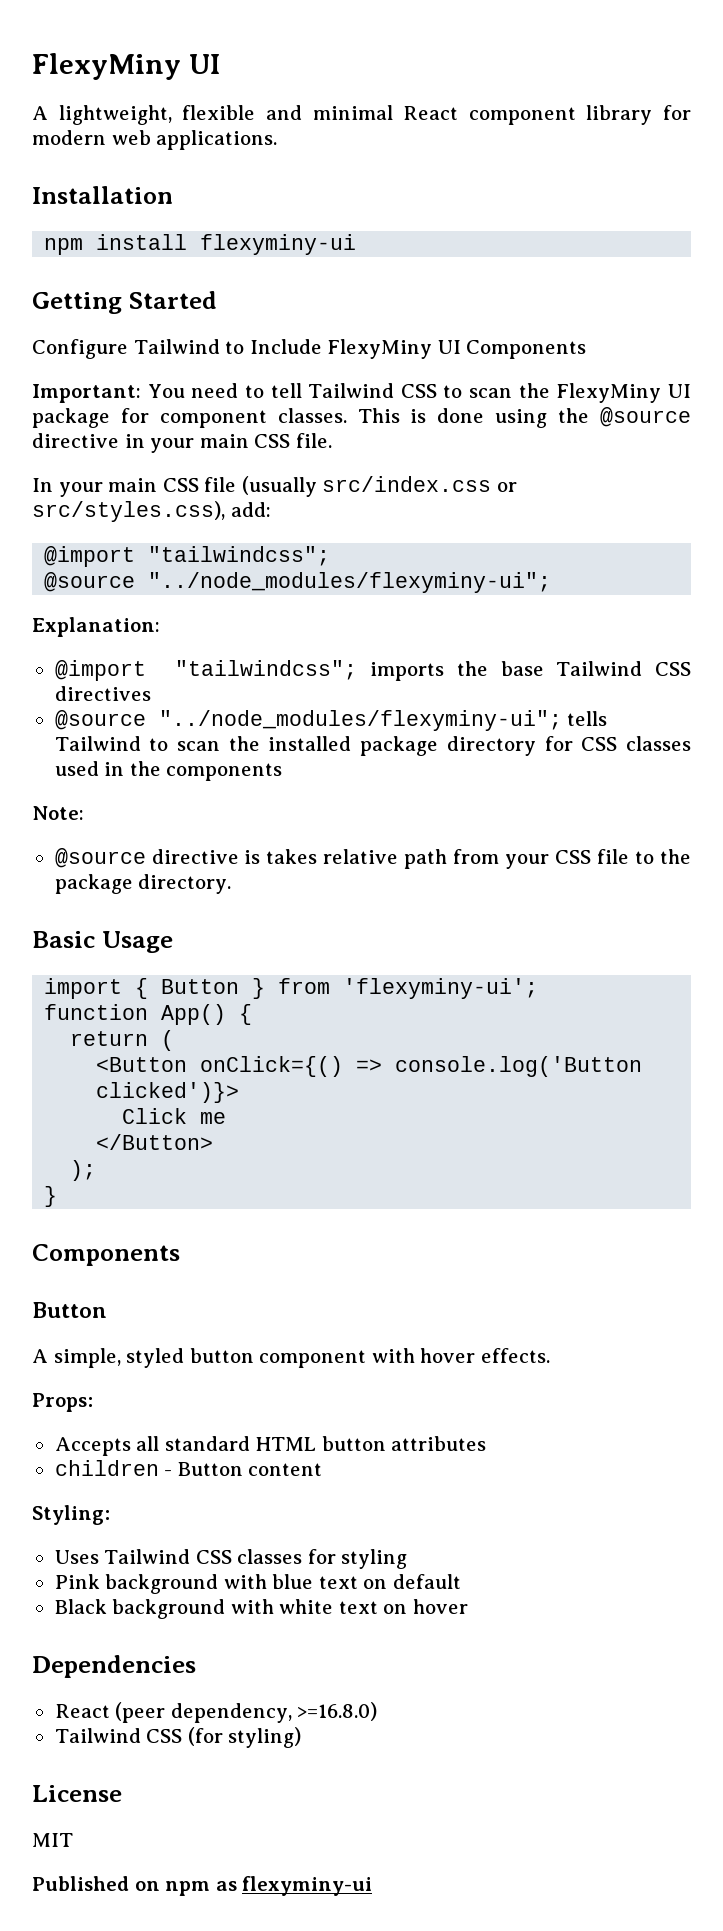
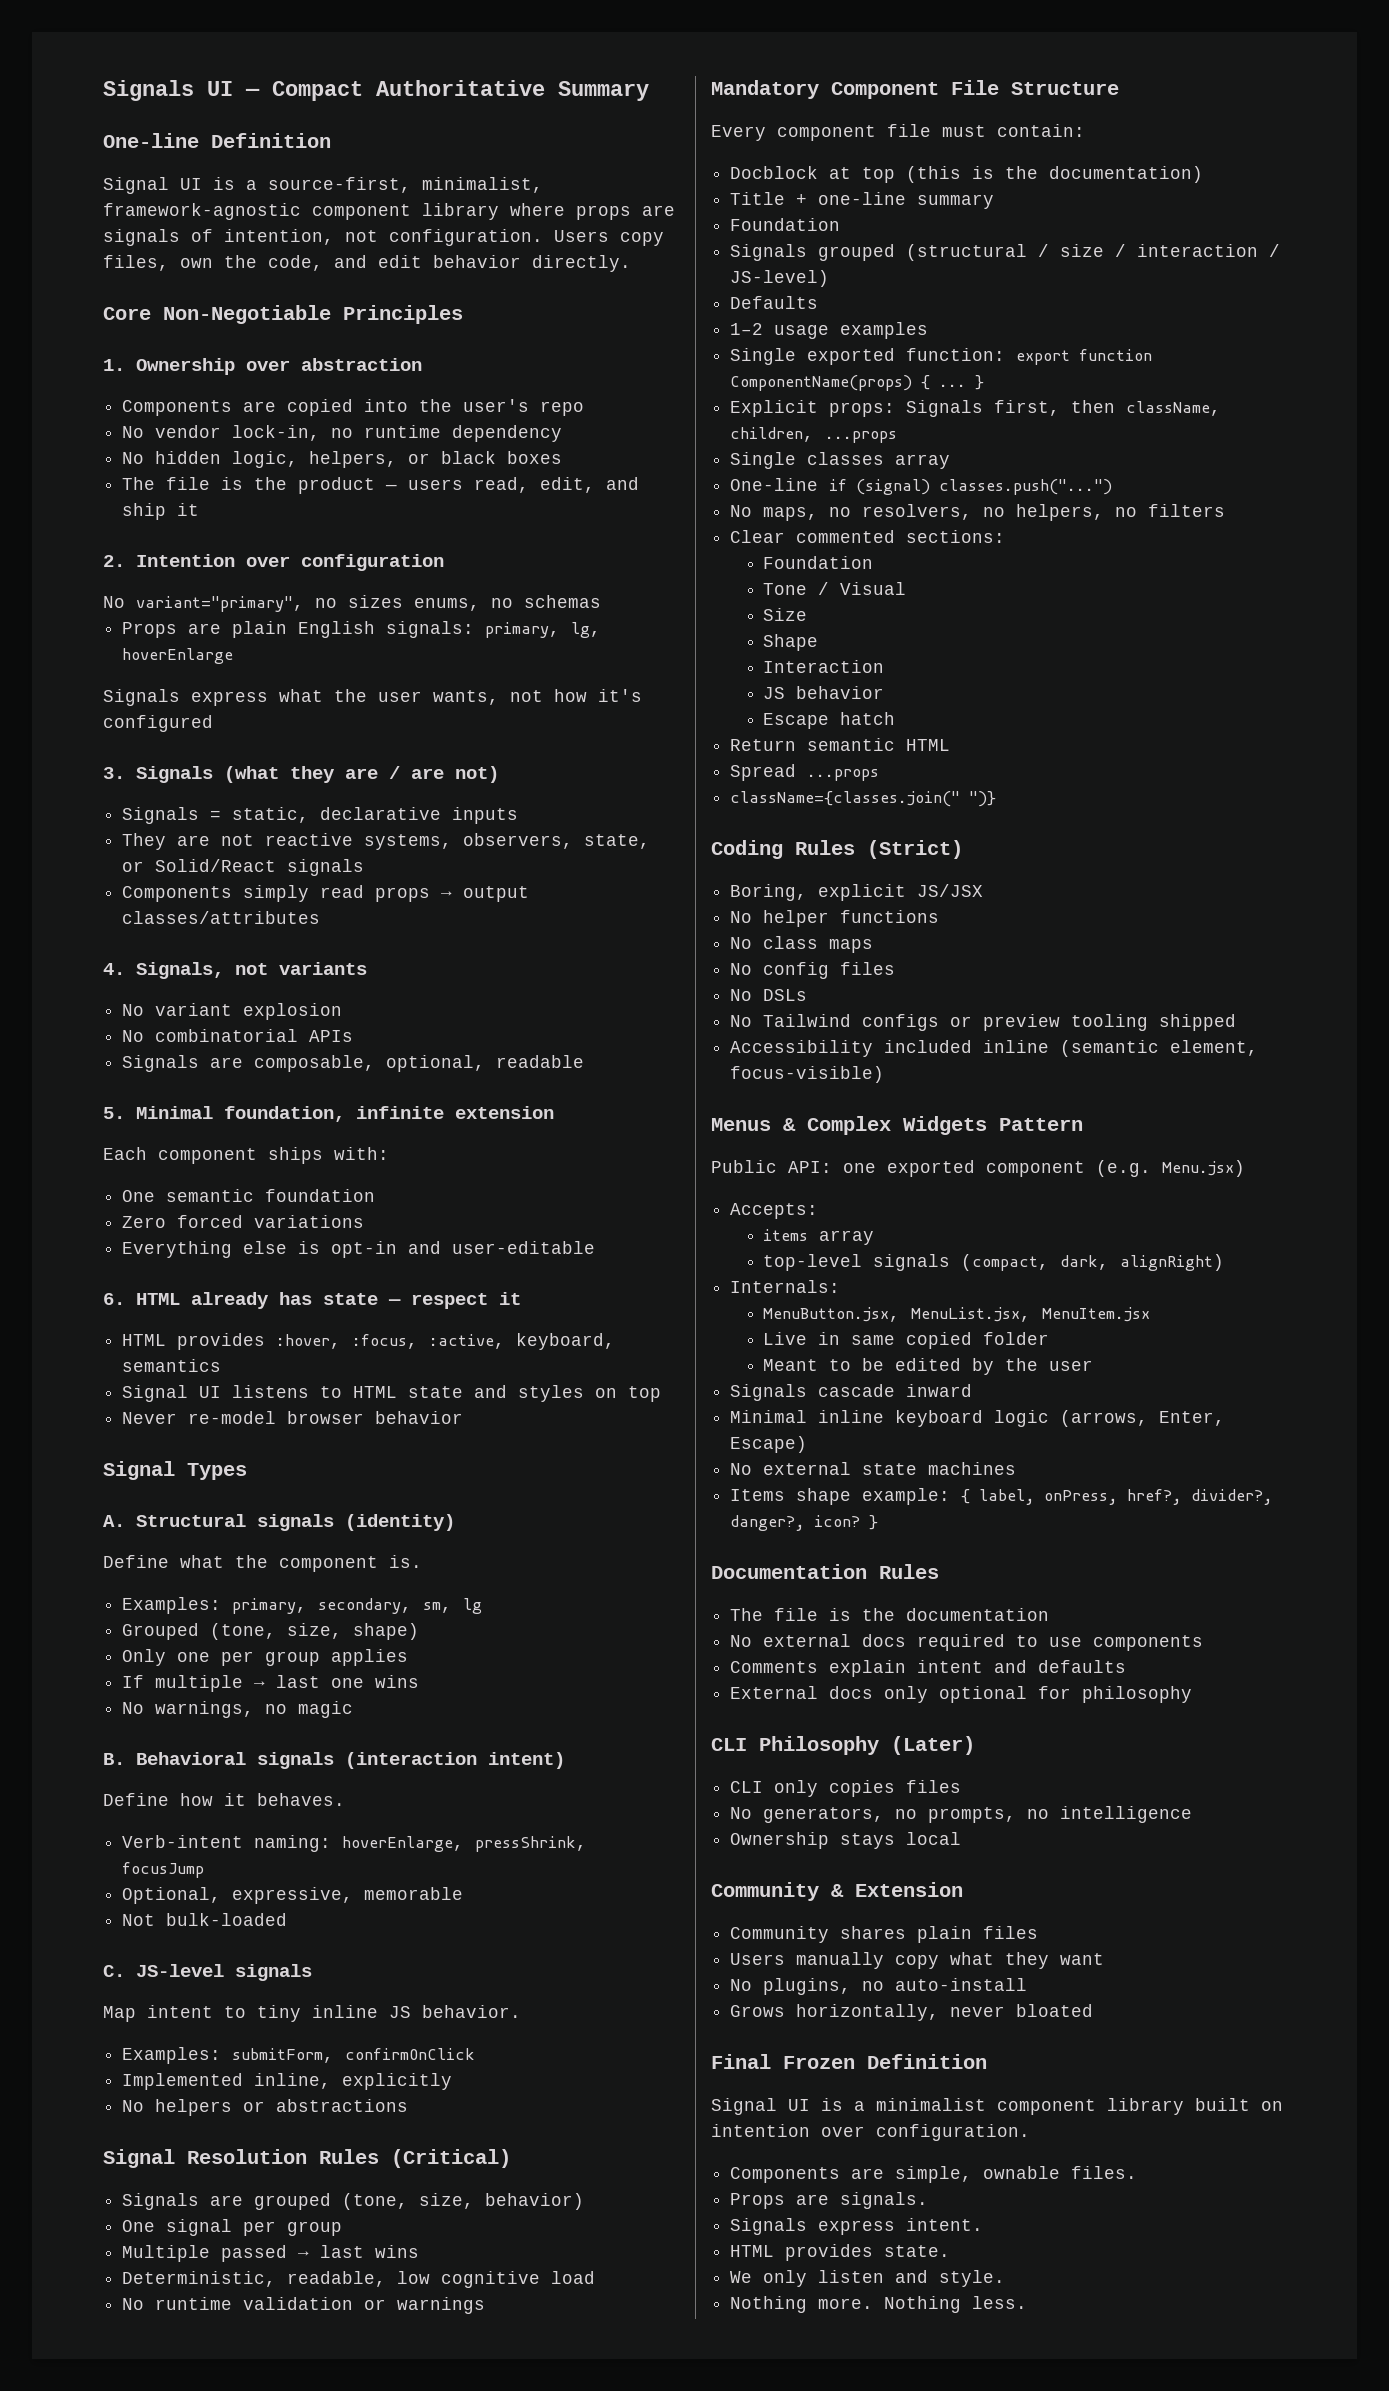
[32,53,220,80] [32,105,691,125] [32,130,278,150] [32,186,173,204] [44,234,357,255] [32,291,217,314] [32,339,587,359] [32,383,691,403] [32,407,692,428] [32,433,332,453] [32,476,517,497] [32,501,271,522] [44,546,331,567] [44,572,552,593] [32,617,160,637] [54,660,692,681] [54,686,151,701] [54,710,608,731] [54,736,692,756] [54,761,283,781] [32,806,84,820] [54,848,692,869] [54,874,232,894] [32,931,173,953] [44,978,539,999] [44,1004,253,1025] [70,1030,175,1051] [96,1056,643,1077] [96,1082,240,1103] [122,1108,227,1124] [96,1134,214,1150] [70,1160,97,1181] [44,1186,58,1207] [32,1244,180,1266] [32,1302,107,1318] [32,1348,550,1368] [32,1393,93,1412] [54,1436,487,1456] [54,1460,323,1476] [32,1505,110,1525] [54,1549,408,1569] [54,1574,461,1594] [54,1599,468,1619] [32,1655,196,1678] [54,1702,378,1723] [54,1727,302,1748] [32,1785,122,1802] [32,1833,73,1847] [32,1876,373,1896] FlexyMiny UI // A lightweight, flexible and minimal React component library for modern web applications. // Installation // npm install flexyminy-ui // Getting Started // Configure Tailwind to Include FlexyMiny UI Components // Important: You need to tell Tailwind CSS to scan the FlexyMiny UI package for component classes. This is done using the @source directive in your main CSS file. // In your main CSS file (usually src/index.css or src/styles.css), add: // @import "tailwindcss"; // @source "../node_modules/flexyminy-ui"; // Explanation: // @import "tailwindcss"; imports the base Tailwind CSS directives // @source "../node_modules/flexyminy-ui"; tells Tailwind to scan the installed package directory for CSS classes used in the components // Note: // @source directive is takes relative path from your CSS file to the package directory. // Basic Usage // import { Button } from 'flexyminy-ui'; // function App() { // return ( // <Button onClick={() => console.log('Button clicked')}> // Click me // </Button> // ); // } // Components // Button // A simple, styled button component with hover effects. // Props: // Accepts all standard HTML button attributes // children - Button content // Styling: // Uses Tailwind CSS classes for styling // Pink background with blue text on default // Black background with white text on hover // Dependencies // React (peer dependency, >=16.8.0) // Tailwind CSS (for styling) // License // MIT // Published on npm as flexyminy-ui -> [103,80,649,101] [103,133,331,148] [103,177,543,194] [103,203,675,220] [103,229,664,246] [103,255,631,272] [103,305,463,324] [103,358,422,375] [122,399,585,416] [122,425,563,442] [122,451,563,468] [122,477,640,494] [122,503,200,520] [103,554,444,571] [103,595,601,612] [122,621,602,638] [122,648,234,664] [103,689,642,706] [103,715,213,732] [103,766,499,783] [122,807,519,824] [122,833,651,850] [122,859,365,876] [122,885,530,902] [122,911,321,924] [103,962,367,979] [122,1003,343,1020] [122,1029,354,1042] [122,1055,585,1072] [103,1106,554,1122] [103,1147,389,1164] [122,1189,376,1202] [122,1215,365,1228] [122,1241,596,1258] [103,1292,521,1309] [122,1333,616,1350] [122,1359,222,1372] [122,1385,662,1402] [122,1411,464,1424] [103,1461,247,1480] [103,1514,455,1531] [103,1555,422,1572] [122,1597,483,1614] [122,1623,420,1640] [122,1649,409,1666] [122,1675,420,1692] [122,1701,354,1718] [103,1752,565,1769] [103,1793,345,1806] [122,1835,588,1852] [122,1862,205,1878] [122,1887,464,1904] [122,1913,288,1926] [103,1964,312,1981] [103,2005,521,2022] [122,2047,476,2064] [122,2073,453,2090] [122,2099,409,2116] [103,2149,511,2168] [122,2193,585,2210] [122,2219,343,2236] [122,2245,420,2262] [122,2271,596,2288] [122,2297,486,2314] [711,80,1119,99] [711,124,1085,141] [730,166,1204,183] [730,192,995,209] [730,218,841,231] [730,244,1281,261] [730,270,830,287] [730,296,819,309] [730,322,929,339] [730,348,1153,365] [730,375,985,391] [730,400,1222,417] [730,427,898,443] [730,452,951,469] [730,478,1113,495] [730,504,1226,521] [730,530,1006,543] [763,556,874,569] [763,582,907,595] [763,608,808,621] [763,634,819,651] [763,660,885,673] [763,686,885,699] [763,712,896,729] [730,738,951,751] [730,764,880,781] [730,791,997,807] [711,840,963,859] [730,884,984,901] [730,910,940,927] [730,936,874,953] [730,962,896,979] [730,989,808,1001] [730,1014,1237,1031] [730,1040,1259,1057] [730,1066,885,1083] [711,1116,1083,1135] [711,1160,1245,1177] [730,1203,819,1219] [763,1229,875,1245] [763,1254,1225,1271] [730,1280,841,1293] [763,1307,1151,1322] [763,1332,1050,1349] [763,1358,1094,1375] [730,1384,973,1401] [730,1410,1226,1427] [730,1436,808,1453] [730,1462,1017,1475] [730,1488,1274,1505] [730,1515,879,1531] [711,1564,939,1579] [730,1608,1050,1621] [730,1634,1204,1651] [730,1660,1127,1677] [730,1686,1193,1703] [711,1736,975,1755] [730,1780,962,1797] [730,1806,1193,1823] [730,1832,962,1849] [711,1882,963,1901] [730,1926,1039,1943] [730,1952,1105,1969] [730,1978,1028,1995] [730,2004,1094,2021] [711,2054,987,2069] [711,2098,1283,2115] [711,2124,1030,2141] [730,2166,1138,2183] [730,2192,929,2209] [730,2218,984,2235] [730,2244,951,2261] [730,2270,1006,2287] [730,2296,1028,2313] Signals UI — Compact Authoritative Summary // One-line Definition // Signal UI is a source-first, minimalist, framework-agnostic component library where props are signals of intention, not configuration. Users copy files, own the code, and edit behavior directly. // Core Non-Negotiable Principles // 1. Ownership over abstraction // Components are copied into the user's repo // No vendor lock-in, no runtime dependency // No hidden logic, helpers, or black boxes // The file is the product — users read, edit, and ship it // 2. Intention over configuration // No variant="primary", no sizes enums, no schemas // Props are plain English signals: primary, lg, hoverEnlarge // Signals express what the user wants, not how it's configured // 3. Signals (what they are / are not) // Signals = static, declarative inputs // They are not reactive systems, observers, state, or Solid/React signals // Components simply read props → output classes/attributes // 4. Signals, not variants // No variant explosion // No combinatorial APIs // Signals are composable, optional, readable // 5. Minimal foundation, infinite extension // Each component ships with: // One semantic foundation // Zero forced variations // Everything else is opt-in and user-editable // 6. HTML already has state — respect it // HTML provides :hover, :focus, :active, keyboard, semantics // Signal UI listens to HTML state and styles on top // Never re-model browser behavior // Signal Types // A. Structural signals (identity) // Define what the component is. // Examples: primary, secondary, sm, lg // Grouped (tone, size, shape) // Only one per group applies // If multiple → last one wins // No warnings, no magic // B. Behavioral signals (interaction intent) // Define how it behaves. // Verb-intent naming: hoverEnlarge, pressShrink, focusJump // Optional, expressive, memorable // Not bulk-loaded // C. JS-level signals // Map intent to tiny inline JS behavior. // Examples: submitForm, confirmOnClick // Implemented inline, explicitly // No helpers or abstractions // Signal Resolution Rules (Critical) // Signals are grouped (tone, size, behavior) // One signal per group // Multiple passed → last wins // Deterministic, readable, low cognitive load // No runtime validation or warnings // Mandatory Component File Structure // Every component file must contain: // Docblock at top (this is the documentation) // Title + one-line summary // Foundation // Signals grouped (structural / size / interaction / JS-level) // Defaults // 1–2 usage examples // Single exported function: export function ComponentName(props) { ... } // Explicit props: Signals first, then className, children, ...props // Single classes array // One-line if (signal) classes.push("...") // No maps, no resolvers, no helpers, no filters // Clear commented sections: // Foundation // Tone / Visual // Size // Shape // Interaction // JS behavior // Escape hatch // Return semantic HTML // Spread ...props // className={classes.join(" ")} // Coding Rules (Strict) // Boring, explicit JS/JSX // No helper functions // No class maps // No config files // No DSLs // No Tailwind configs or preview tooling shipped // Accessibility included inline (semantic element, focus-visible) // Menus & Complex Widgets Pattern // Public API: one exported component (e.g. Menu.jsx) // Accepts: // items array // top-level signals (compact, dark, alignRight) // Internals: // MenuButton.jsx, MenuList.jsx, MenuItem.jsx // Live in same copied folder // Meant to be edited by the user // Signals cascade inward // Minimal inline keyboard logic (arrows, Enter, Escape) // No external state machines // Items shape example: { label, onPress, href?, divider?, danger?, icon? } // Documentation Rules // The file is the documentation // No external docs required to use components // Comments explain intent and defaults // External docs only optional for philosophy // CLI Philosophy (Later) // CLI only copies files // No generators, no prompts, no intelligence // Ownership stays local // Community & Extension // Community shares plain files // Users manually copy what they want // No plugins, no auto-install // Grows horizontally, never bloated // Final Frozen Definition // Signal UI is a minimalist component library built on intention over configuration. // Components are simple, ownable files. // Props are signals. // Signals express intent. // HTML provides state. // We only listen and style. // Nothing more. Nothing less.

